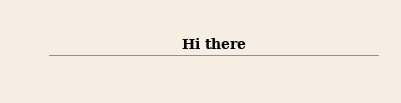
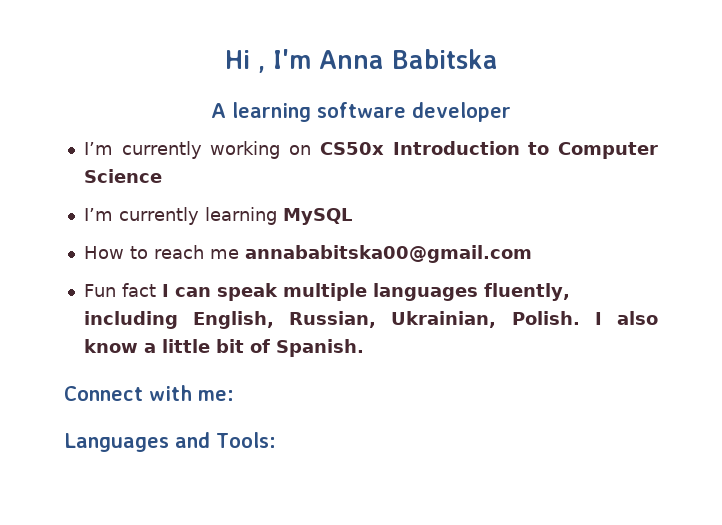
[205,38,246,49] there -> [257,49,498,73] [211,102,511,122] [83,141,658,159] [83,169,162,183] [83,207,352,225] [83,245,532,263] [83,283,570,301] [83,311,659,329] [83,339,364,357] [64,385,234,401] [64,432,276,452] , I'm Anna Babitska // A learning software developer // I’m currently working on CS50x Introduction to Computer Science // I’m currently learning MySQL // How to reach me annababitska00@gmail.com // Fun fact I can speak multiple languages fluently, including English, Russian, Ukrainian, Polish. I also know a little bit of Spanish. // Connect with me: // Languages and Tools:

